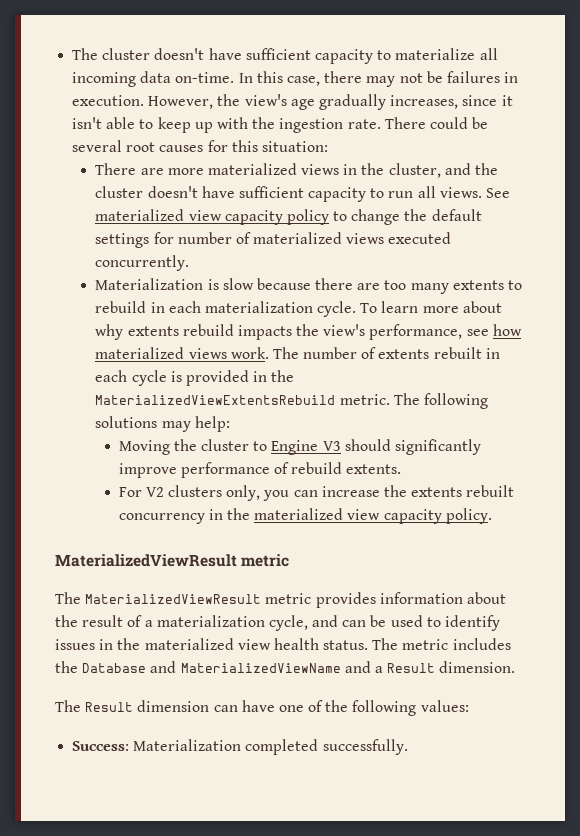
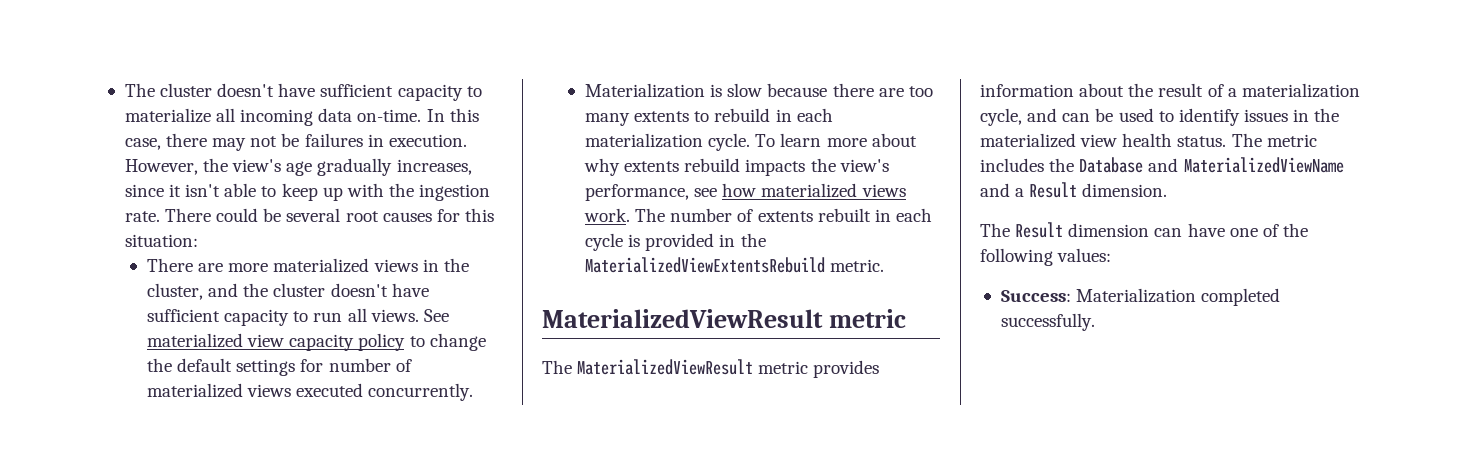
[393,393,488,409] [95,416,230,432] [118,439,481,455] [118,462,402,478] [118,485,515,501] [118,508,492,524] The following solutions may help: // Moving the cluster to Engine V3 should significantly improve performance of rebuild extents. // For V2 clusters only, you can increase the extents rebuilt concurrency in the materialized view capacity policy. -> (885, 265) none

